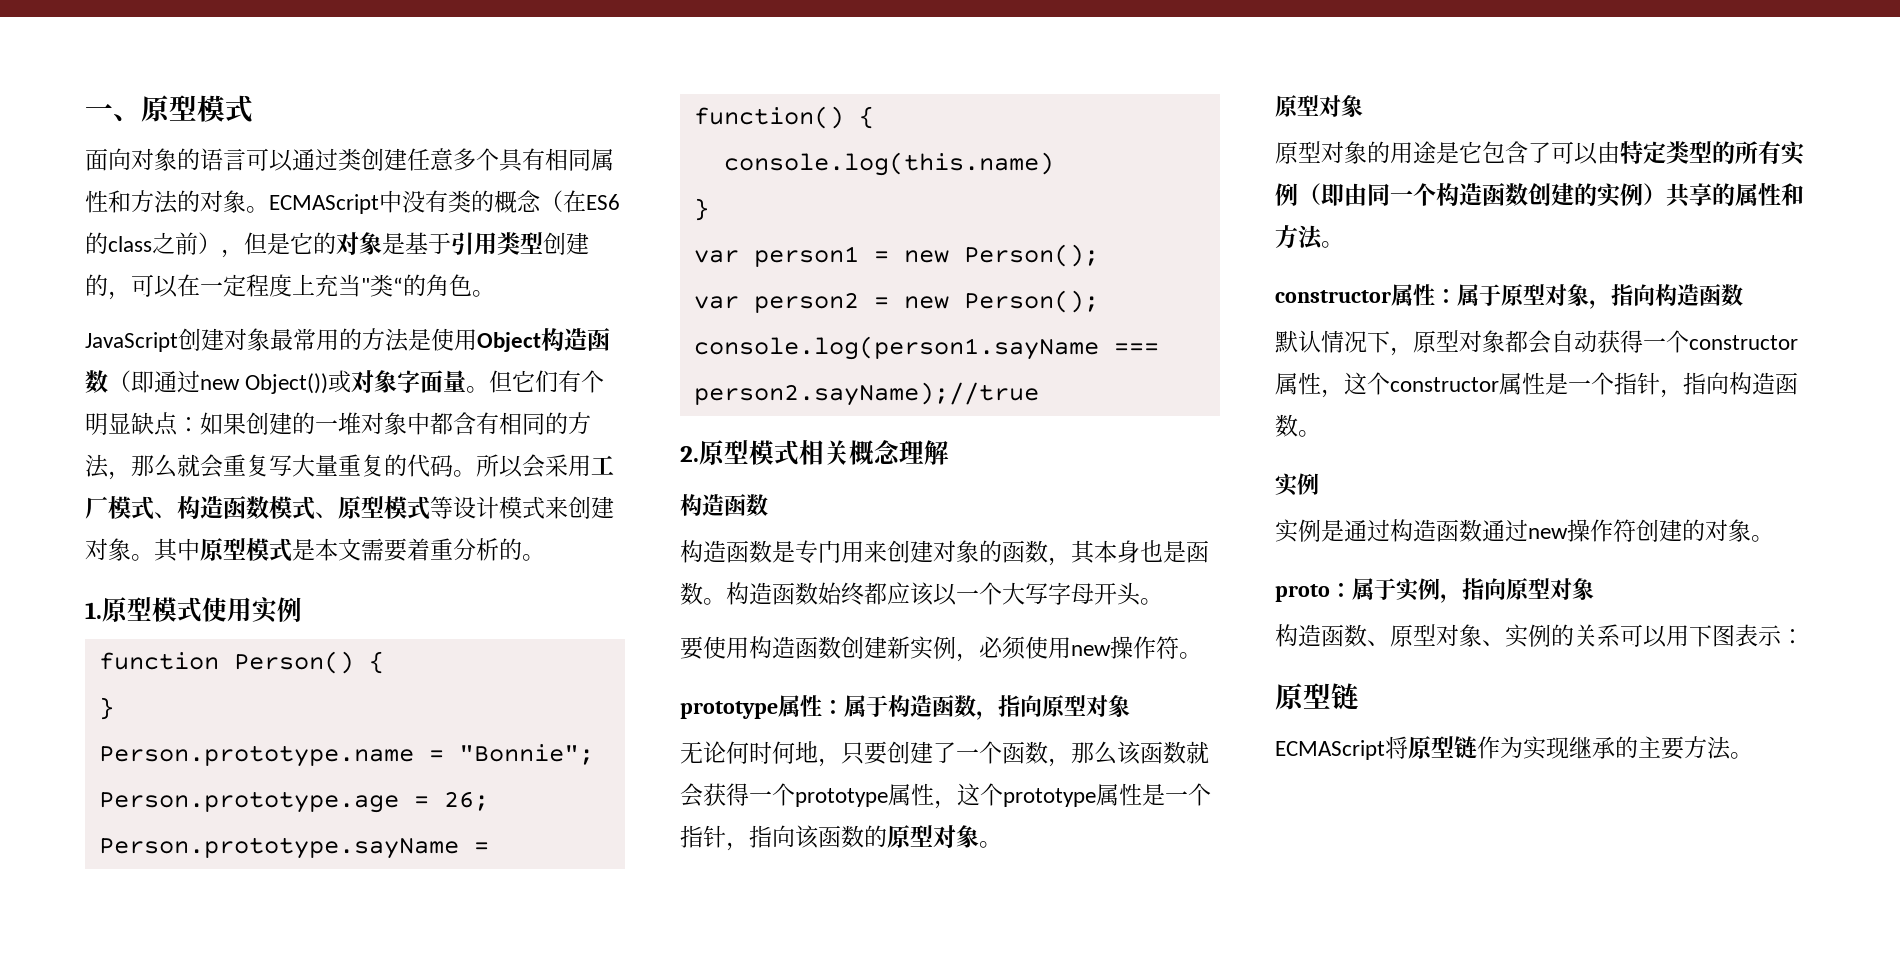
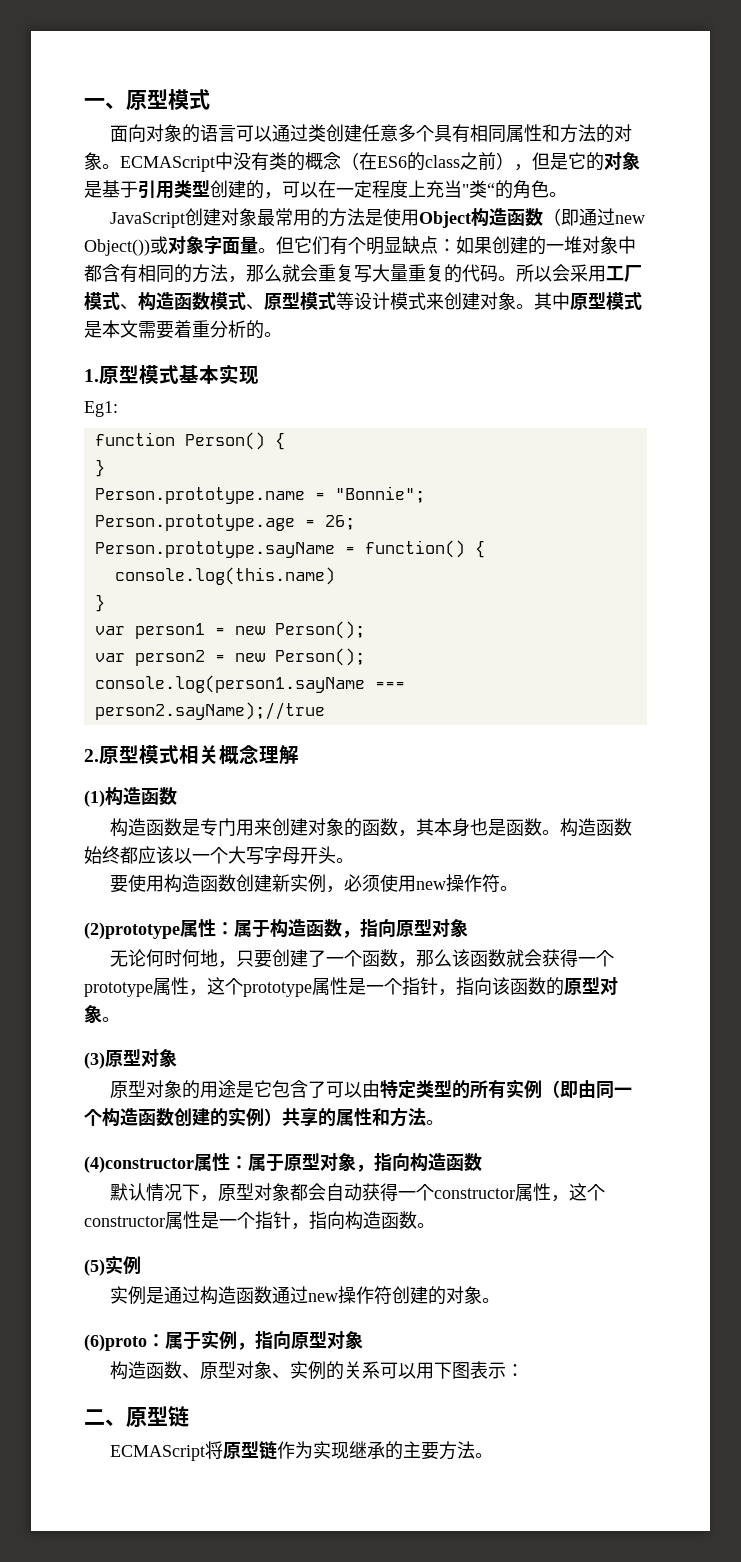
[202,597,302,623] 使用实例 -> [179,364,259,385] [84,401,118,417] 基本实现 // Eg1:
(949, 452) none -> [84,790,105,807] (1)
[680,701,778,719] prototype -> [84,922,180,939] (2)prototype
(1002, 844) none -> [84,1052,105,1069] (3)
[1275,290,1391,303] constructor -> [84,1156,194,1173] (4)constructor
(1321, 433) none -> [84,1259,105,1276] (5)
[1275,584,1330,602] proto -> [84,1334,147,1351] (6)proto
(1804, 636) none -> [84,1409,126,1426] 二、

